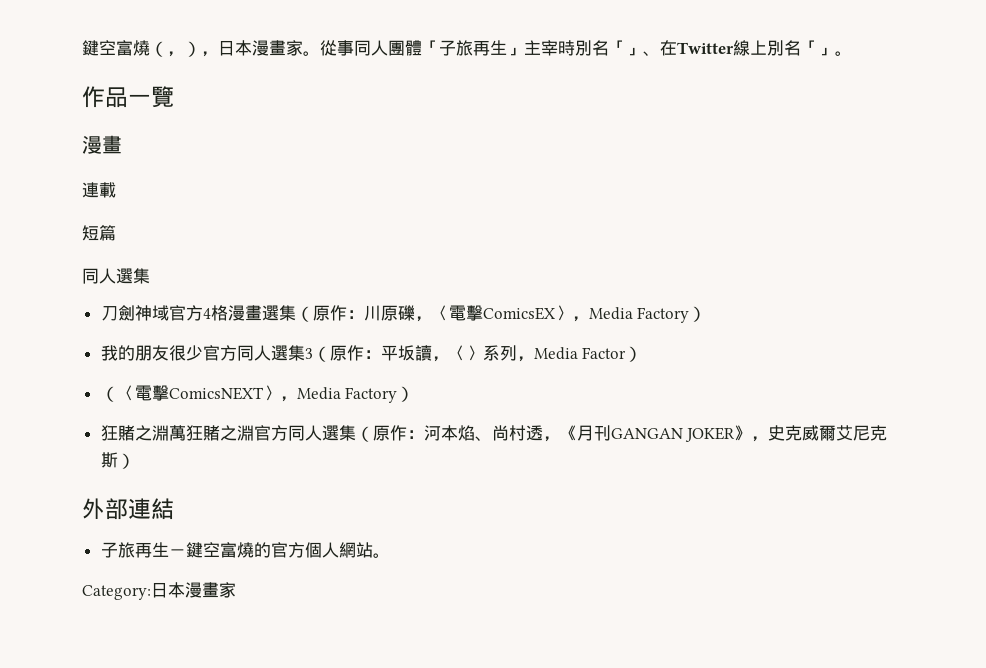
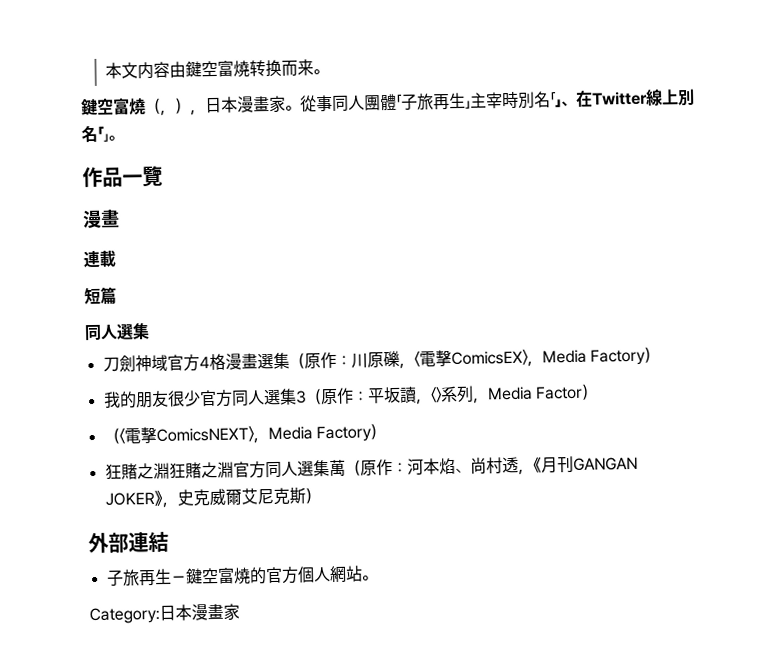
(82, 48) none -> [105,59,330,80] 本文内容由鍵空富燒转换而来。 //
[168,425,186,441] 萬 -> (170, 471) none
(356, 433) none -> [328,459,346,477] 萬

